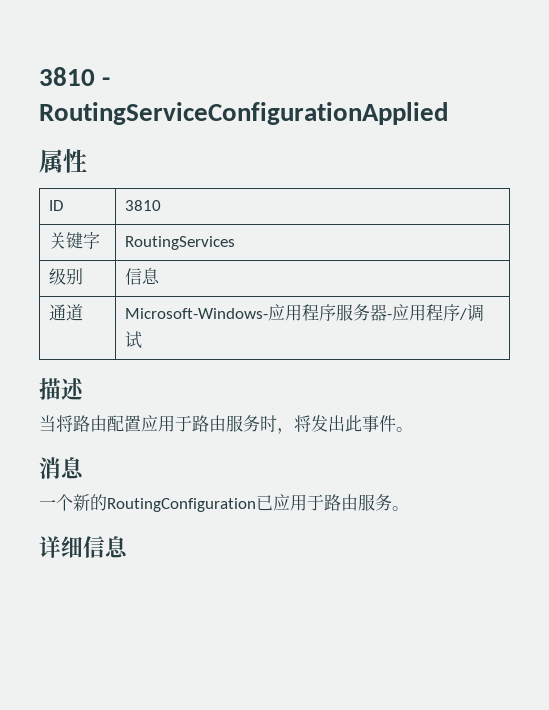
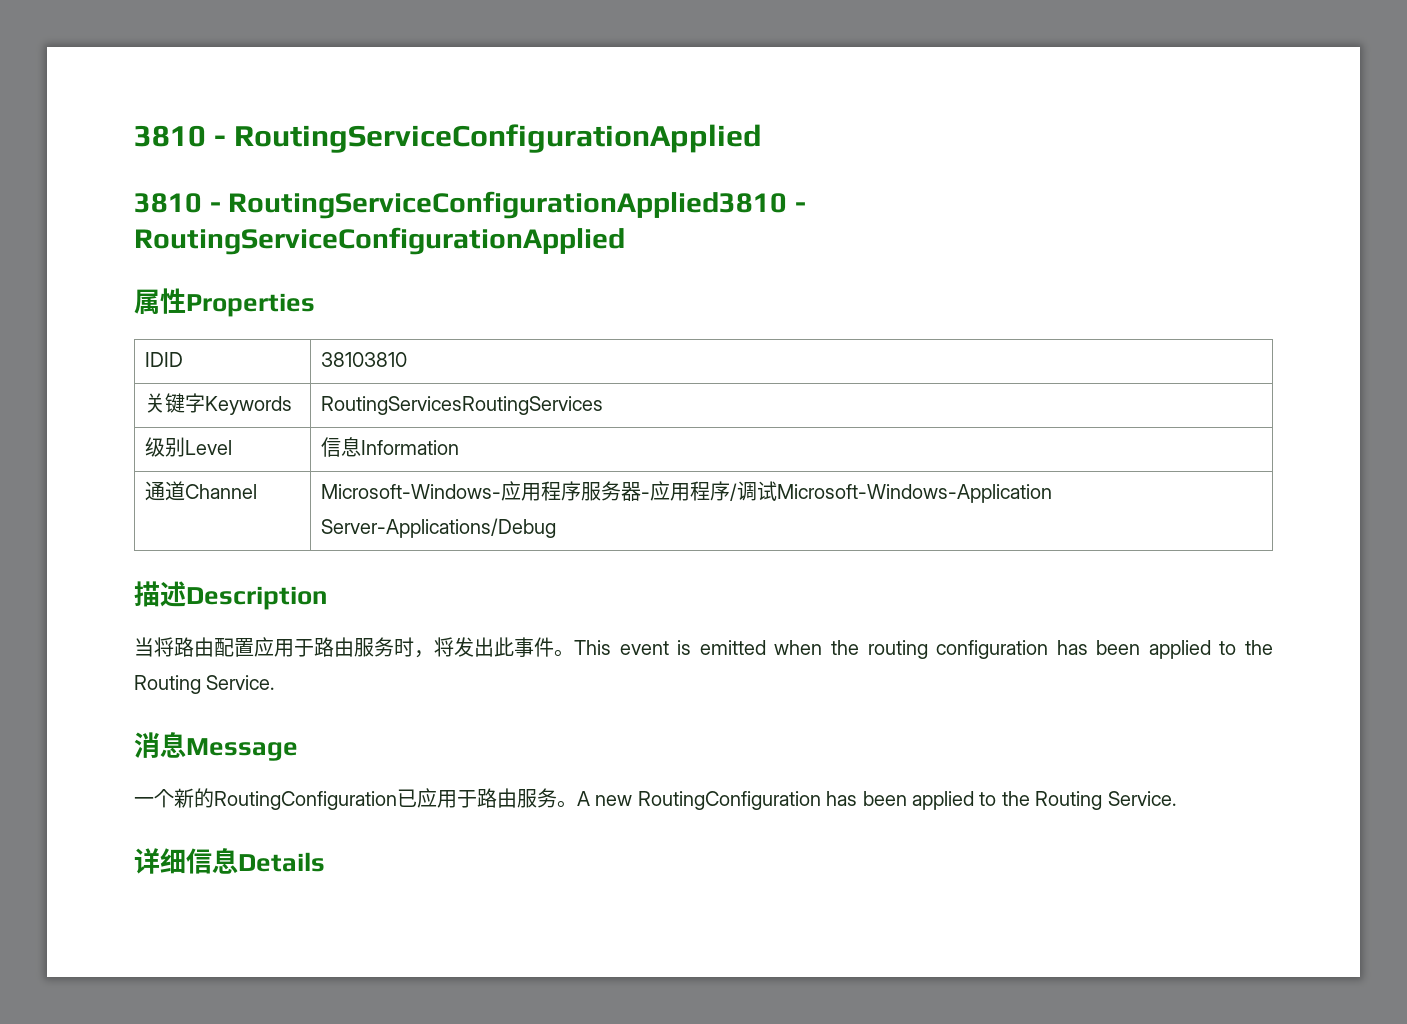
[39,149,87,173] [48,200,63,211] [124,200,161,211] 属性 // ID | 3810 -> [134,191,807,219] [134,227,625,255] [134,288,315,317] [145,352,184,367] [321,352,408,367] 3810 - RoutingServiceConfigurationApplied3810 - RoutingServiceConfigurationApplied // 属性Properties // IDID | 38103810
[124,236,235,250] | RoutingServices -> [205,396,293,415] [321,396,604,415] Keywords | RoutingServicesRoutingServices
[124,268,160,285] | 信息 -> [185,440,233,455] [321,437,460,457] Level | 信息Information
(83, 312) none -> [185,484,258,499] Channel
(142, 340) none -> [777,484,1053,503] [321,518,557,538] Microsoft-Windows-Application Server-Applications/Debug
(84, 389) none -> [186,586,327,610] Description
(413, 429) none -> [574,640,1273,659] [134,675,275,694] This event is emitted when the routing configuration has been applied to the Routing Service.
(84, 468) none -> [186,738,298,761] Message
(409, 508) none -> [577,791,1176,810] A new RoutingConfiguration has been applied to the Routing Service.
(128, 547) none -> [238,852,325,872] Details

